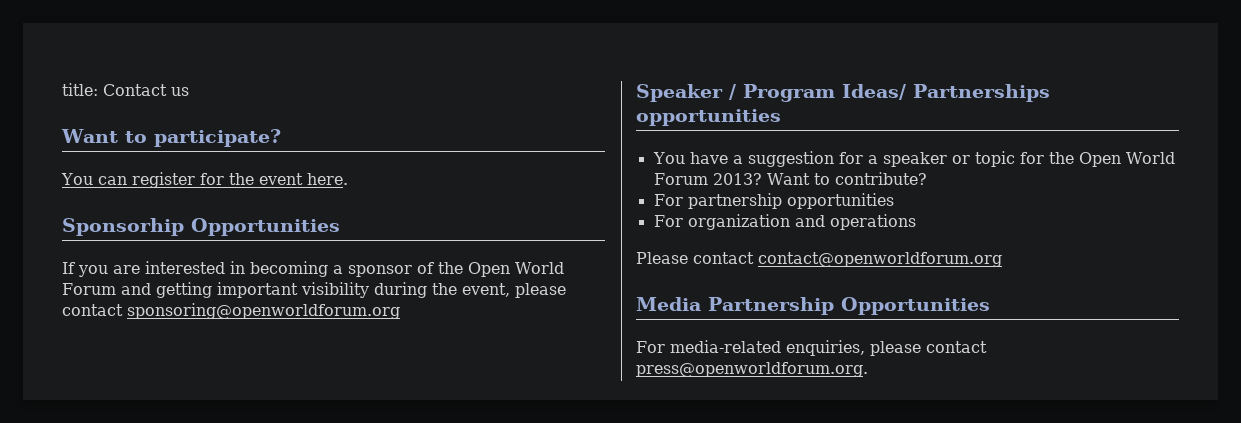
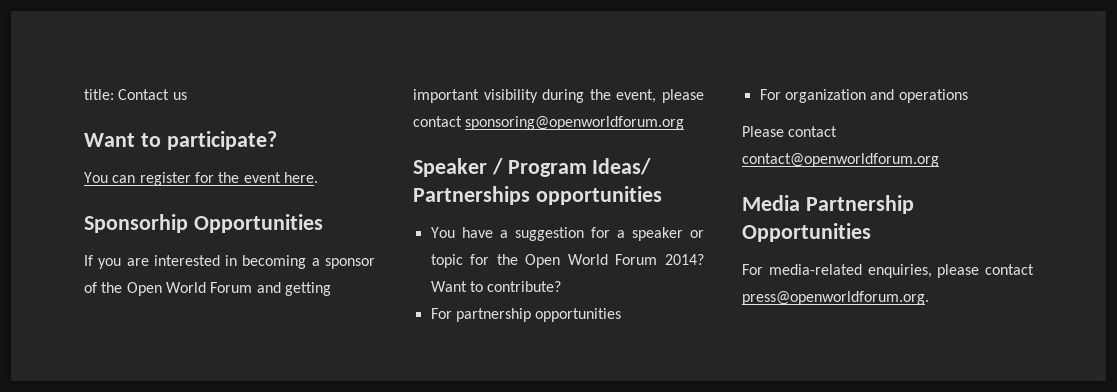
[712,173,762,185] 2013? -> [665,254,704,265] 2014?

